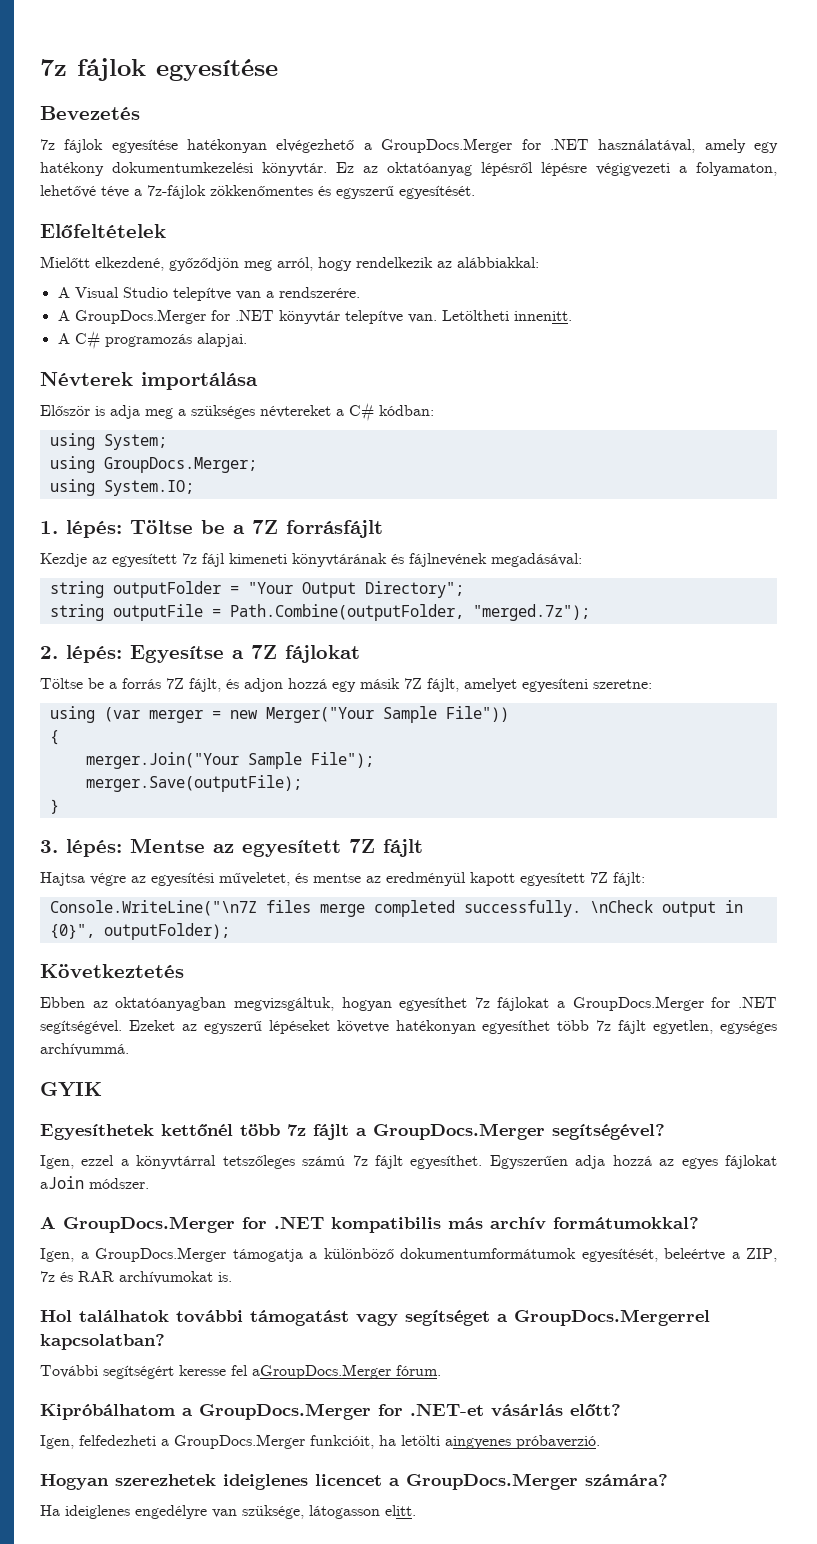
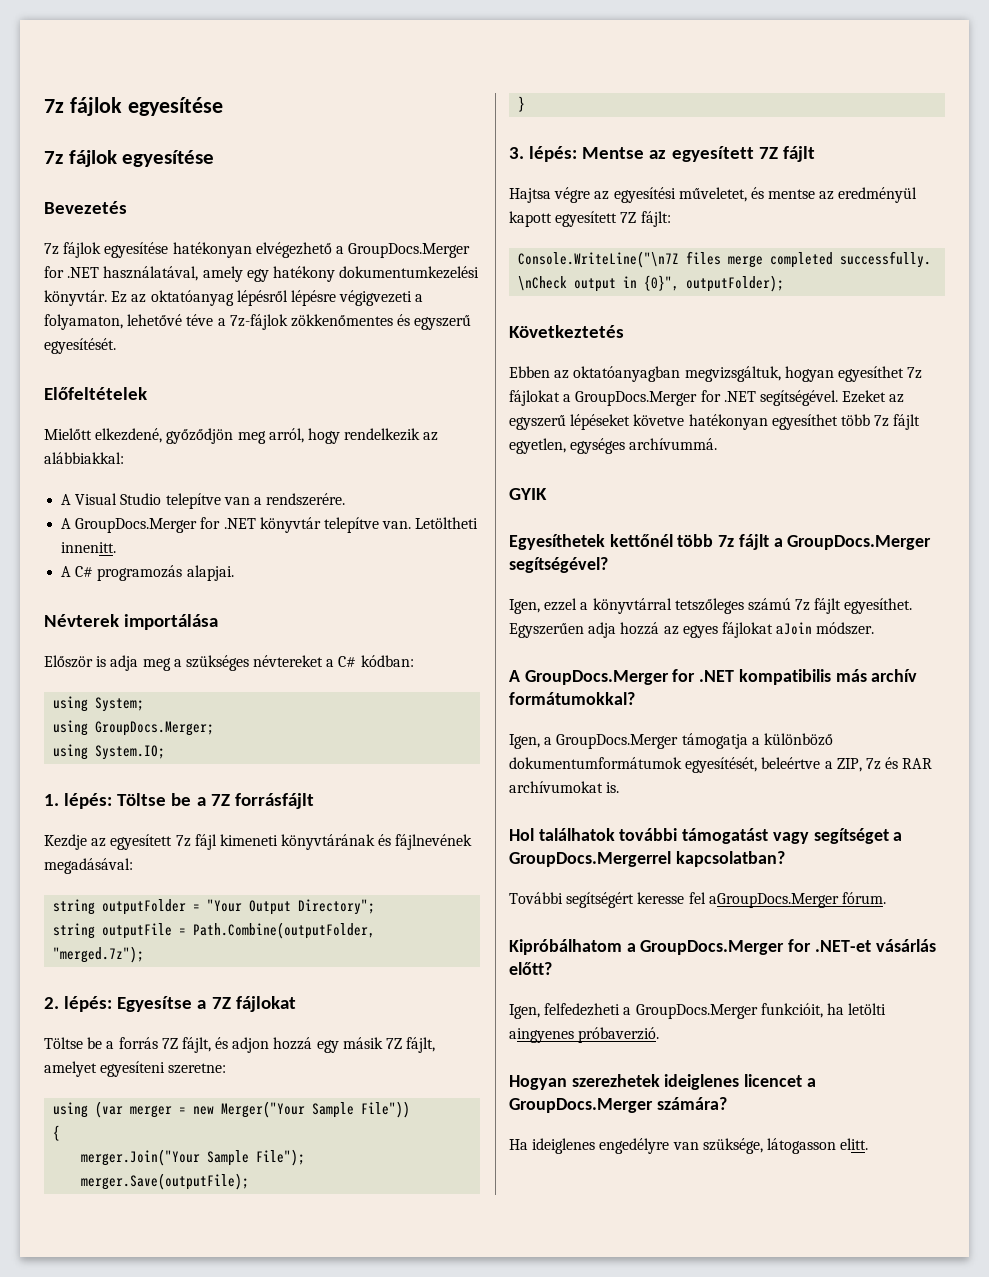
[40,58,278,81] 7z fájlok egyesítése -> [44,97,223,116] [44,150,215,167] 7z fájlok egyesítése // 7z fájlok egyesítése

